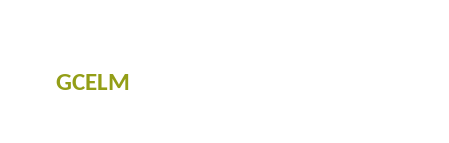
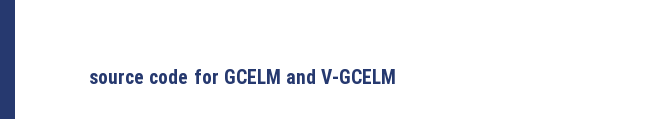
[56,74,130,90] GCELM -> [89,69,397,84] source code for GCELM and V-GCELM

